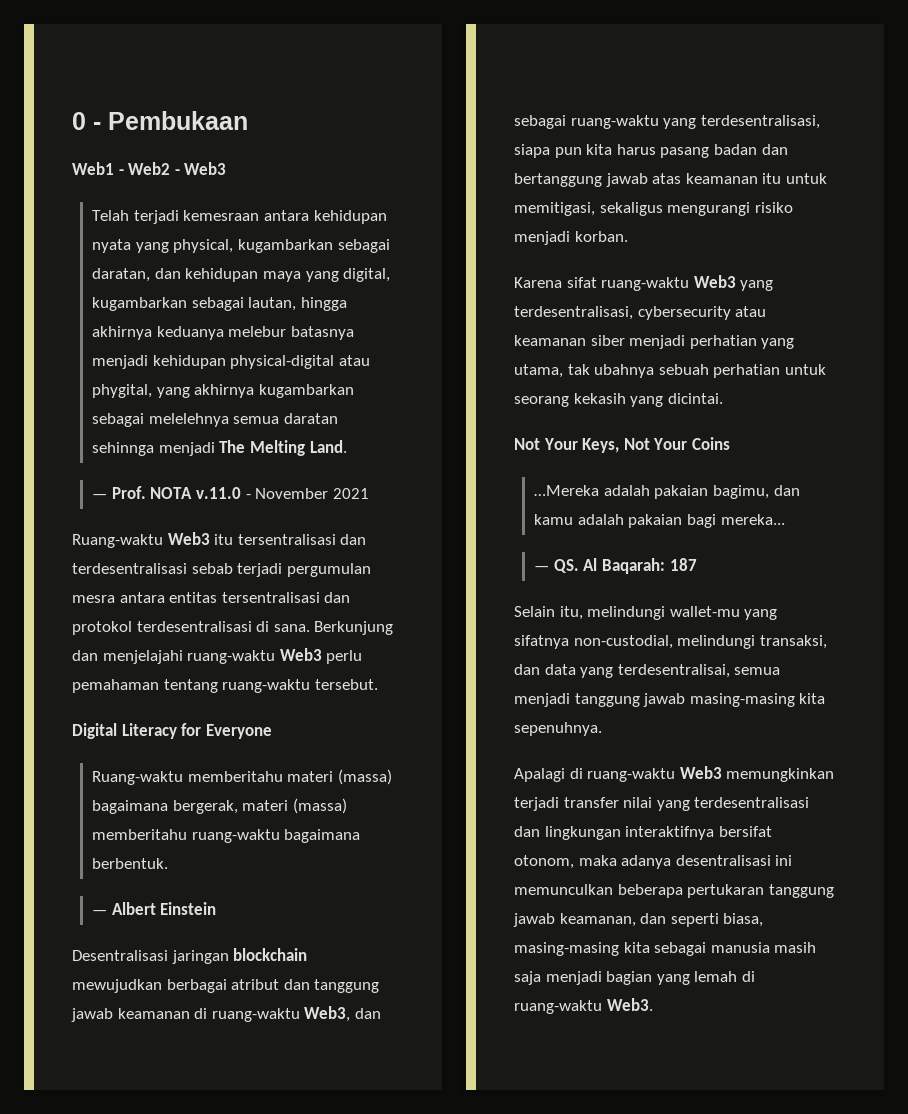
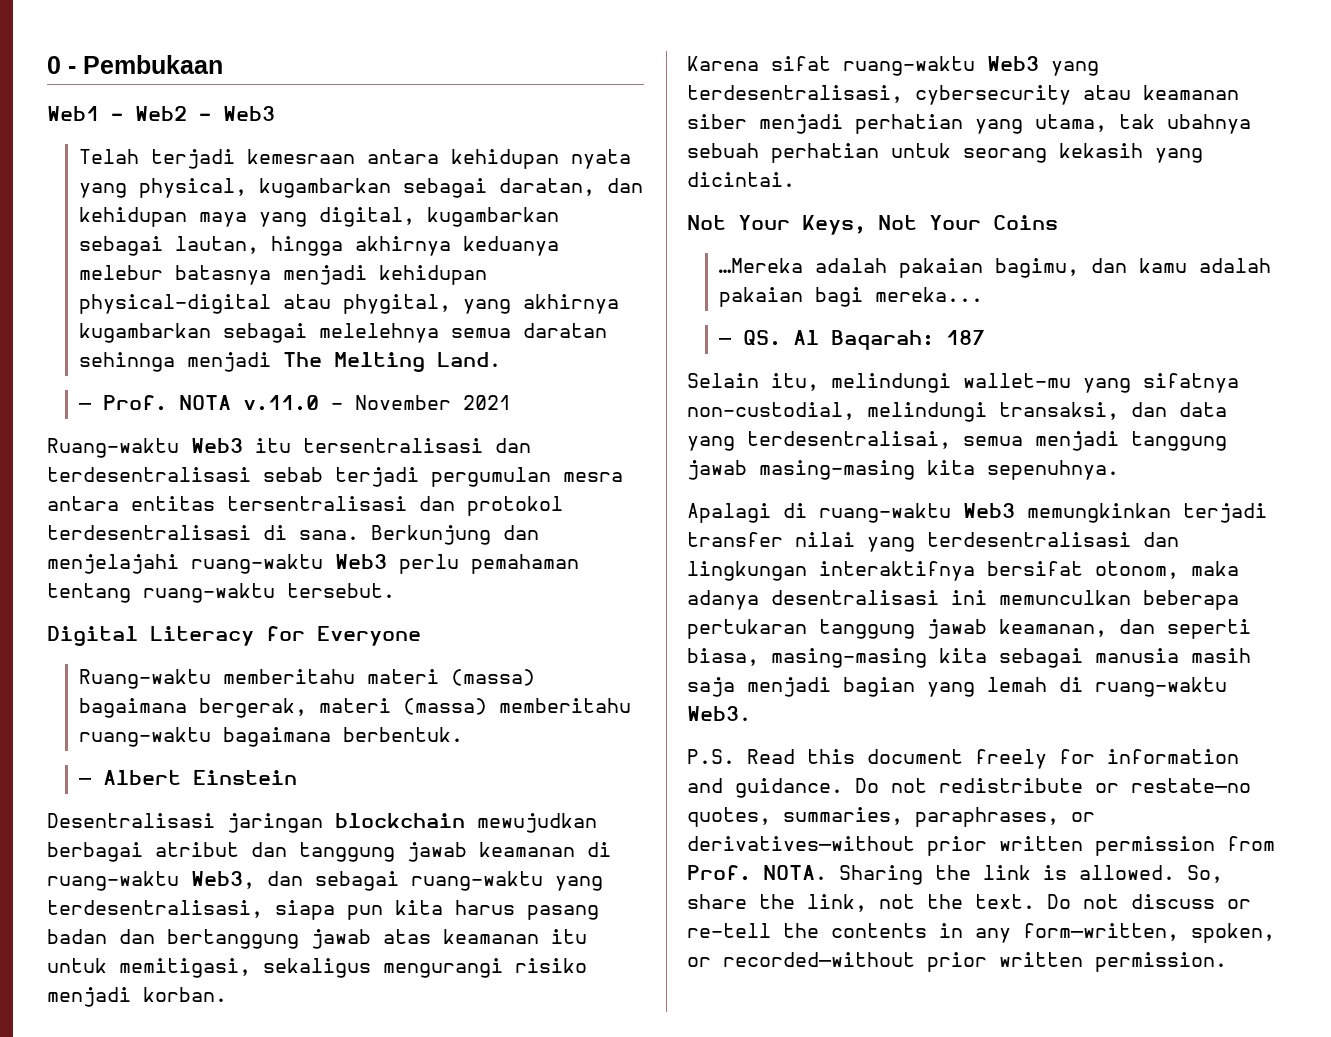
(653, 1004) none -> [687,749,1239,769] [687,778,1251,798] [687,807,1095,827] [687,836,1275,856] [687,865,1223,885] [687,894,1251,912] [687,923,1275,943] [687,952,1227,972] // P.S. Read this document freely for information and guidance. Do not redistribute or restate—no quotes, summaries, paraphrases, or derivatives—without prior written permission from Prof. NOTA. Sharing the link is allowed. So, share the link, not the text. Do not discuss or re-tell the contents in any form—written, spoken, or recorded—without prior written permission.

